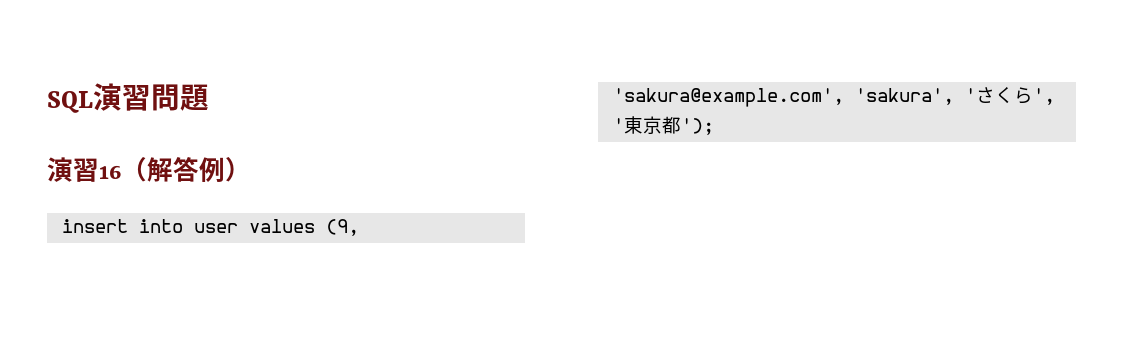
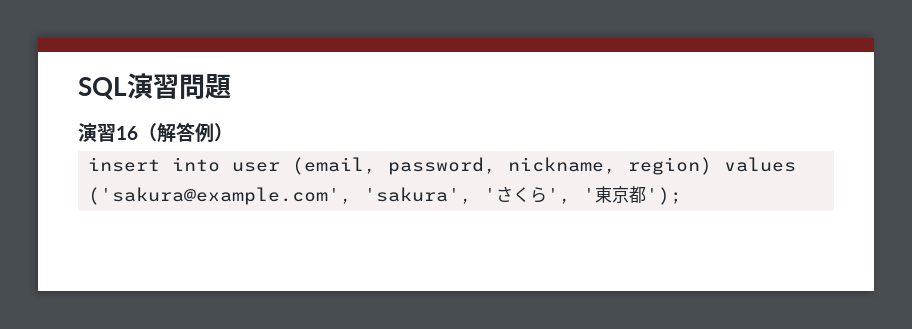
[248,219,359,236] [612,88,844,107] values (9, 'sakura@example.com', -> [291,157,796,175] [87,187,352,205] (email, password, nickname, region) values ('sakura@example.com',

